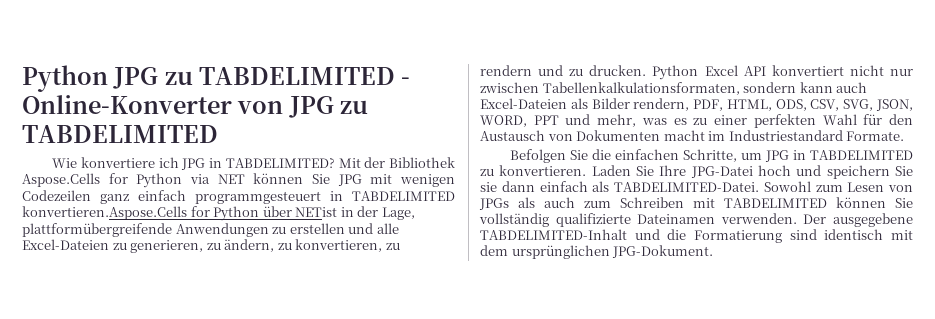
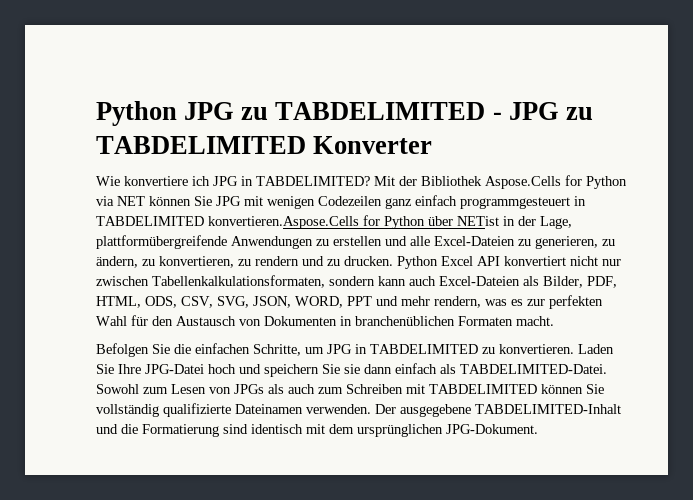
[22,95,369,118] [22,125,218,143] Online-Konverter von JPG zu TABDELIMITED -> [508,102,593,120] [96,136,433,154] JPG zu TABDELIMITED Konverter
[591,98,690,111] Bilder rendern, -> [543,276,583,288] Bilder,
[597,114,748,127] mehr, was es zu einer -> [401,296,545,308] mehr rendern, was es zur
[663,130,905,141] macht im Industriestandard Formate. -> [340,316,554,326] in branchenüblichen Formaten macht.

